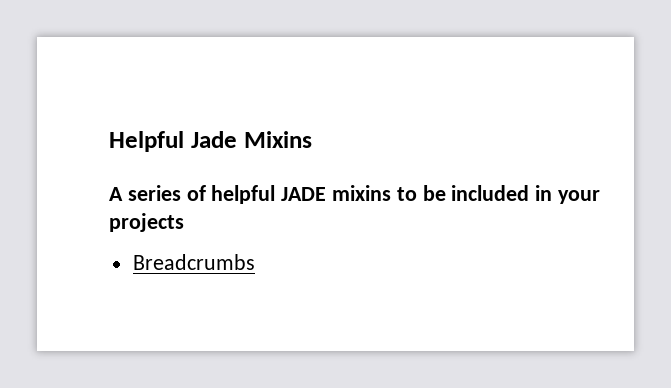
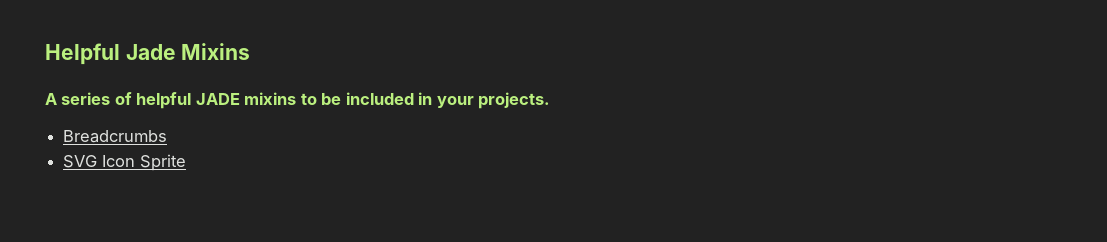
[109,213,184,232] projects -> [478,92,551,109] projects.
(255, 262) none -> [63,154,187,171] // SVG Icon Sprite

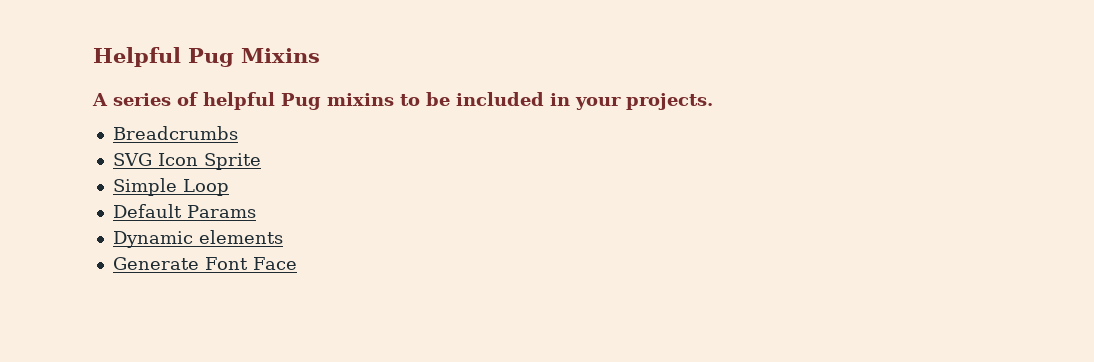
[125,44,176,60] Jade -> [188,48,234,67] Pug
[195,93,240,105] JADE -> [281,93,321,110] Pug
(187, 162) none -> [112,178,229,196] [112,204,256,218] [112,230,283,248] [112,257,297,270] // Simple Loop // Default Params // Dynamic elements // Generate Font Face

